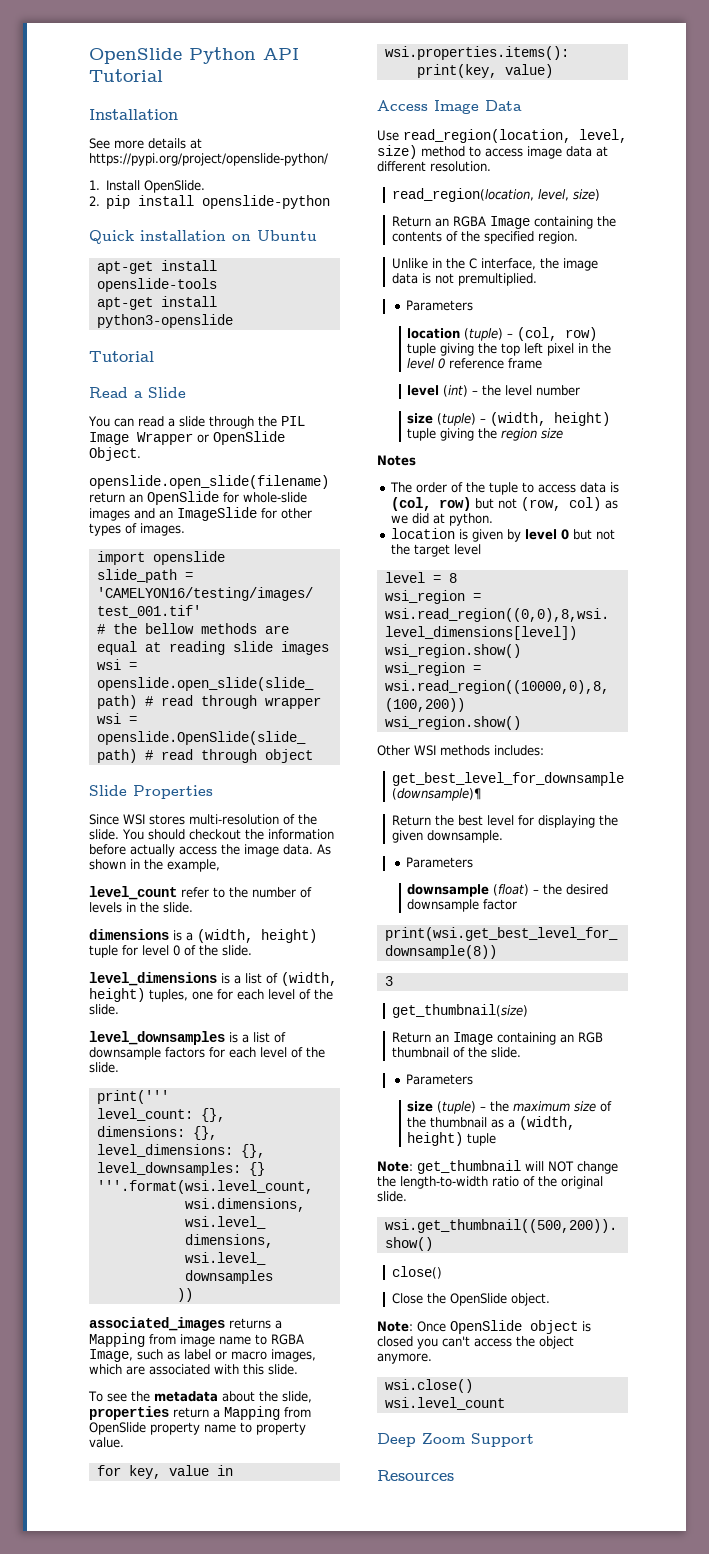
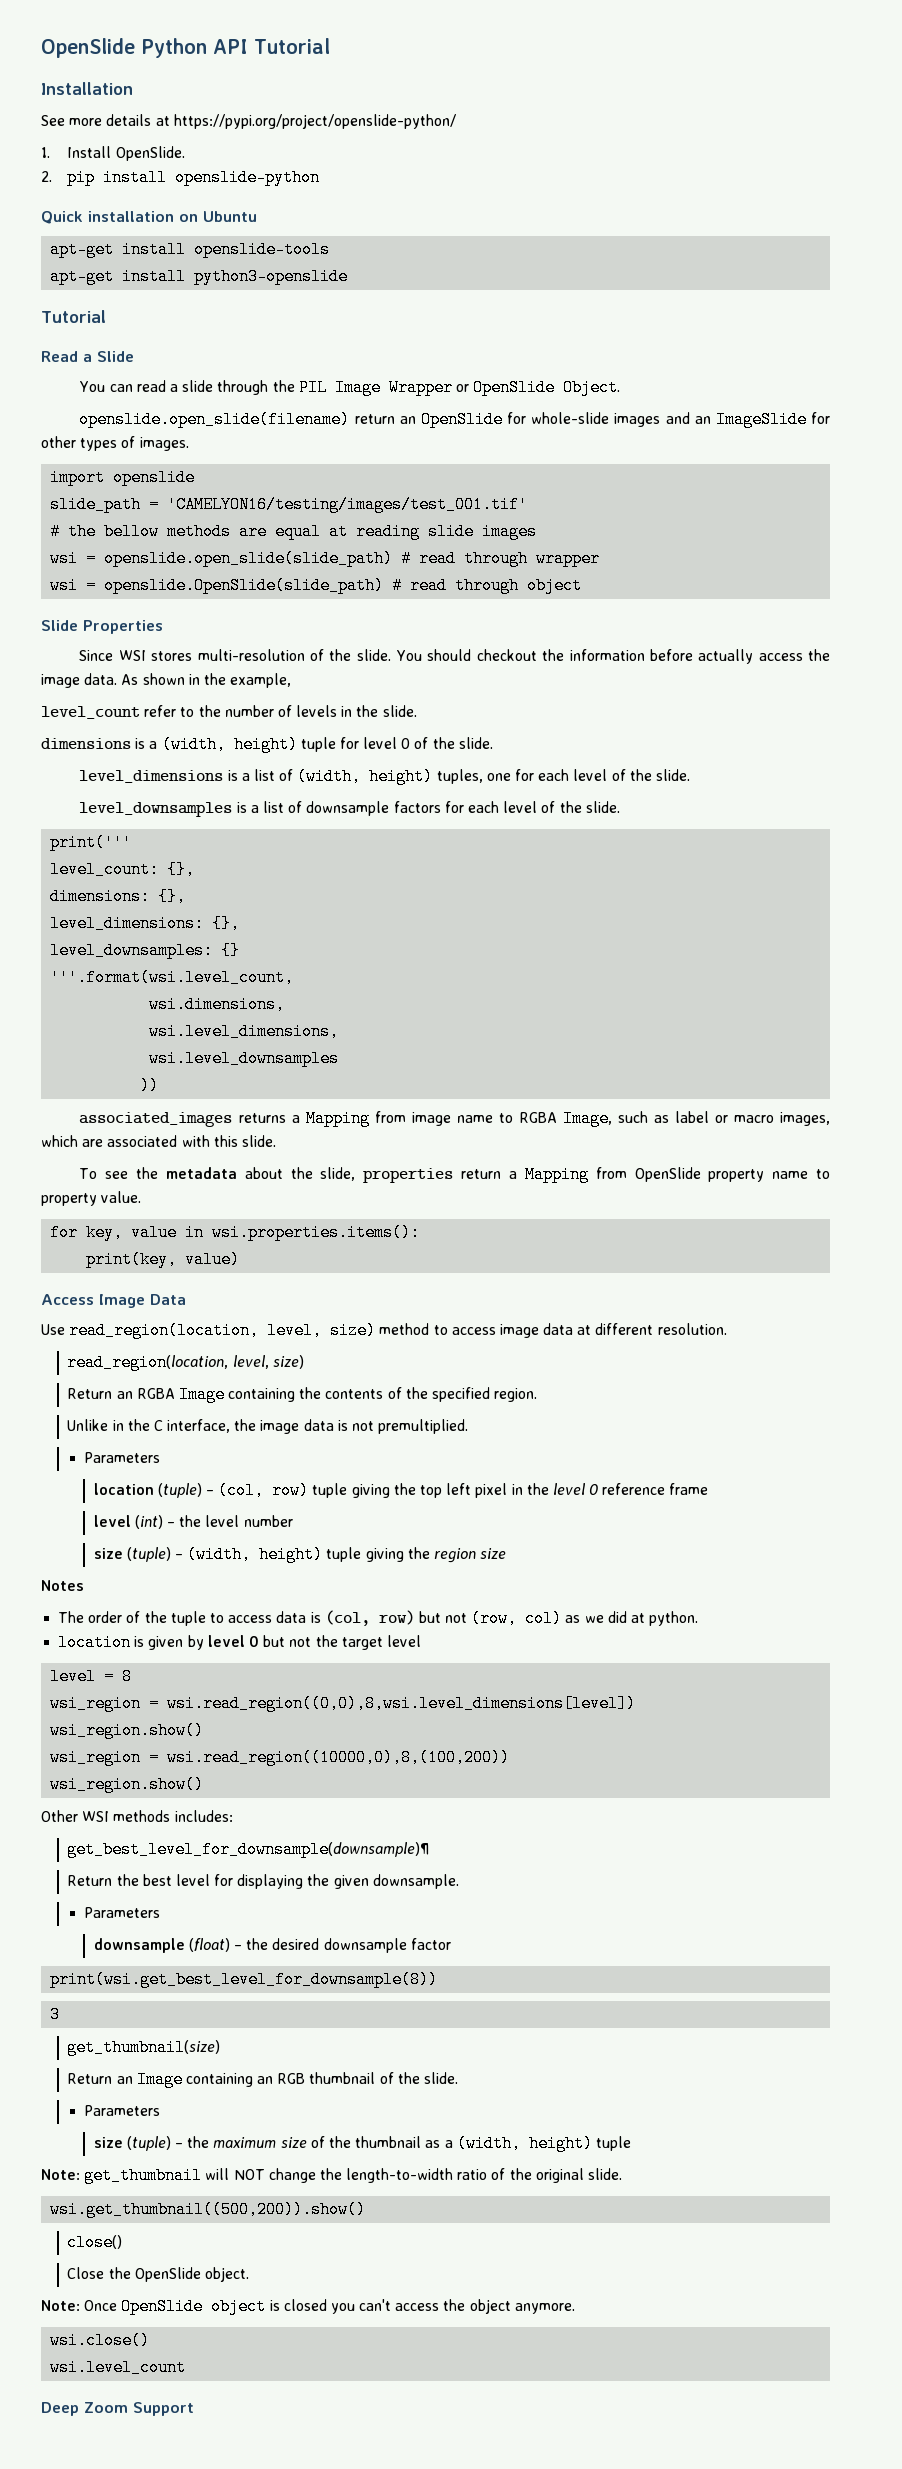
[377,1470,454,1481] // Resources -> (194, 2409) none

